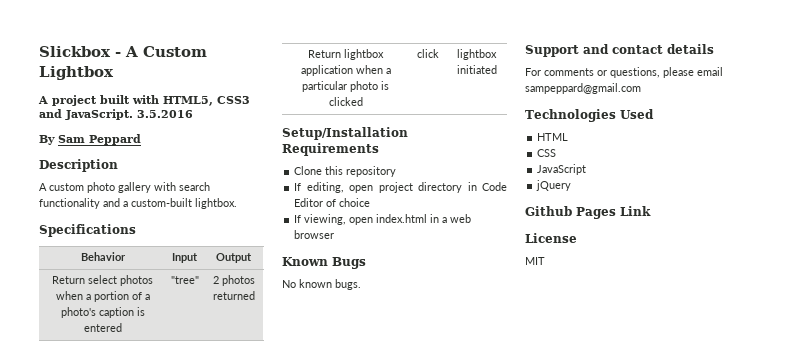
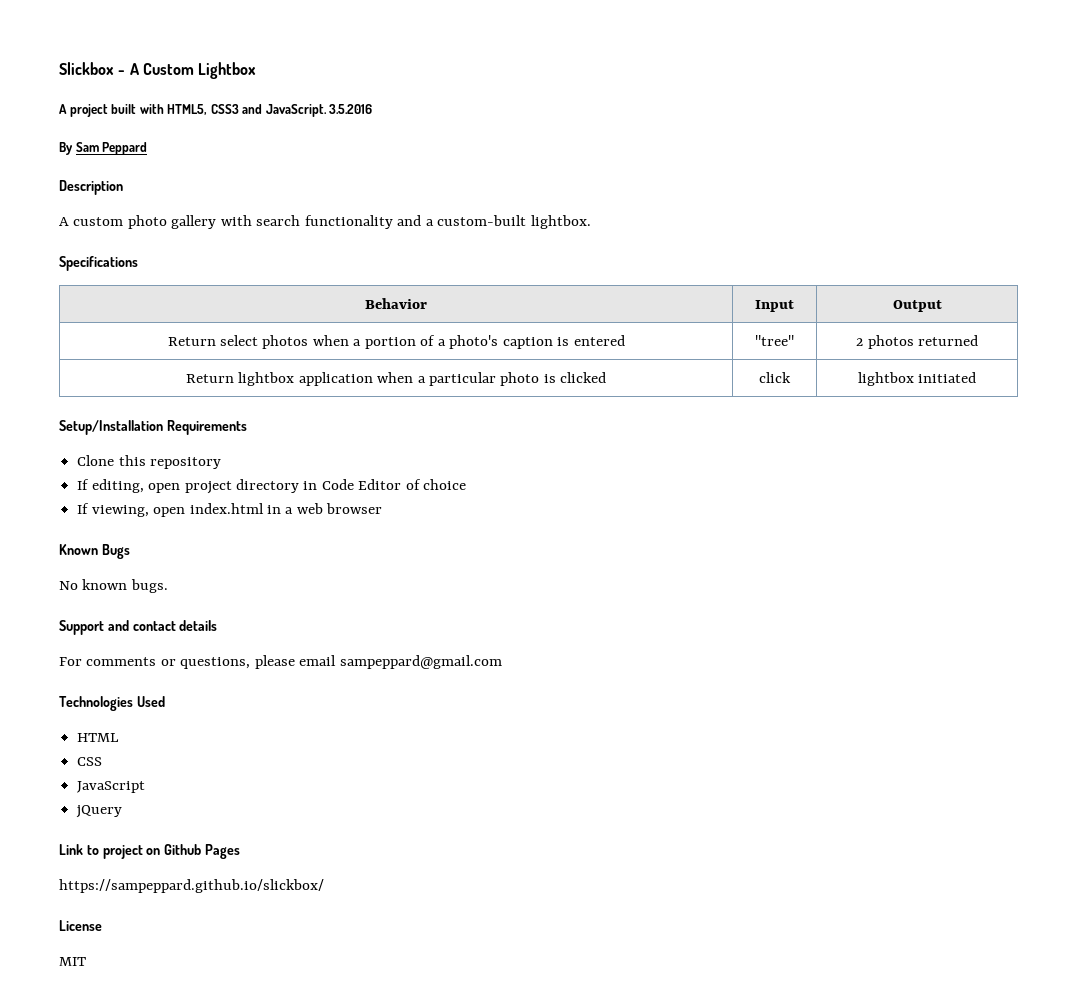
(572, 185) none -> [59,844,161,859] Link to project on
[620,206,651,216] Link -> [59,879,324,893] // https://sampeppard.github.io/slickbox/

